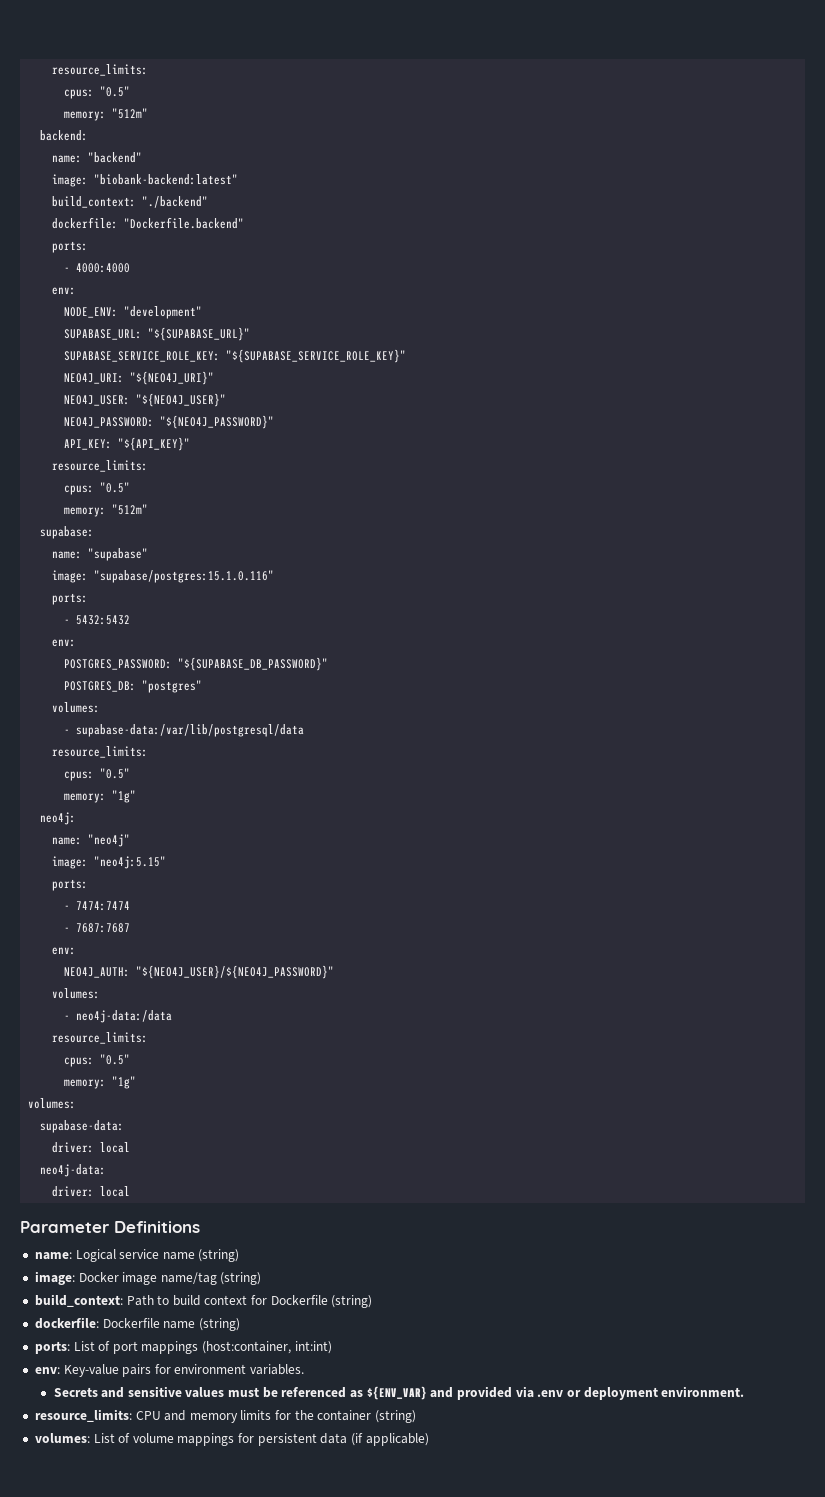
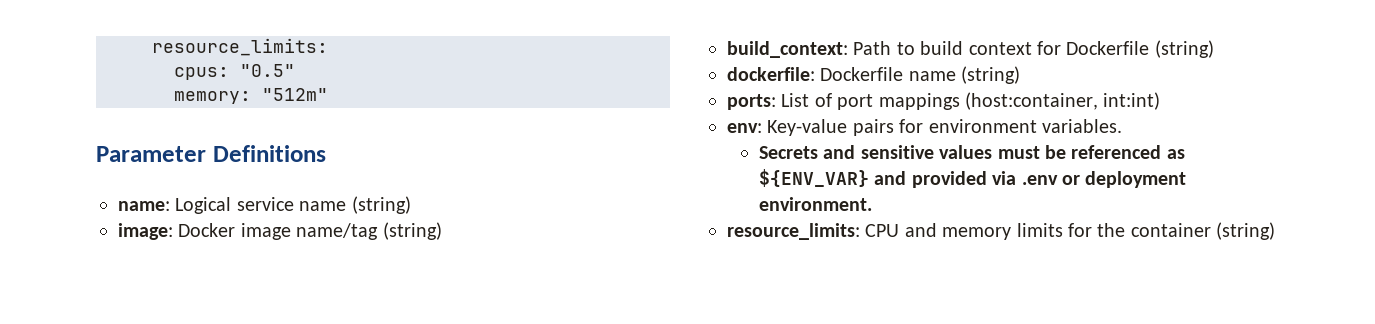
[52,64,149,76] [64,86,131,99] [64,108,149,121] [40,130,89,141] [52,152,143,163] [52,174,239,187] [52,196,209,208] [52,217,245,229] [52,241,89,253] [64,263,131,273] [52,287,77,295] [64,306,203,319] [64,327,251,341] [64,349,407,363] [64,371,215,385] [64,393,227,407] [64,415,275,429] [64,437,191,451] [52,460,149,472] [64,482,131,495] [64,504,149,517] [40,526,95,539] [52,548,149,561] [52,570,275,583] [52,593,89,605] [64,615,131,625] [52,639,77,647] [64,657,329,671] [64,680,203,693] [52,702,101,713] [64,724,305,737] [52,746,149,758] [64,768,131,781] [64,790,137,803] [40,812,77,825] [52,834,131,847] [52,856,167,869] [52,879,89,891] [64,901,131,911] [64,923,131,933] [52,947,77,955] [64,965,335,979] [52,988,101,999] [64,1010,173,1023] [52,1032,149,1044] [64,1054,131,1067] [64,1076,137,1089] [28,1098,77,1109] [40,1120,125,1133] [52,1142,131,1153] [40,1164,107,1177] [52,1186,131,1197] resource_limits: // cpus: "0.5" // memory: "512m" // backend: // name: "backend" // image: "biobank-backend:latest" // build_context: "./backend" // dockerfile: "Dockerfile.backend" // ports: // - 4000:4000 // env: // NODE_ENV: "development" // SUPABASE_URL: "${SUPABASE_URL}" // SUPABASE_SERVICE_ROLE_KEY: "${SUPABASE_SERVICE_ROLE_KEY}" // NEO4J_URI: "${NEO4J_URI}" // NEO4J_USER: "${NEO4J_USER}" // NEO4J_PASSWORD: "${NEO4J_PASSWORD}" // API_KEY: "${API_KEY}" // resource_limits: // cpus: "0.5" // memory: "512m" // supabase: // name: "supabase" // image: "supabase/postgres:15.1.0.116" // ports: // - 5432:5432 // env: // POSTGRES_PASSWORD: "${SUPABASE_DB_PASSWORD}" // POSTGRES_DB: "postgres" // volumes: // - supabase-data:/var/lib/postgresql/data // resource_limits: // cpus: "0.5" // memory: "1g" // neo4j: // name: "neo4j" // image: "neo4j:5.15" // ports: // - 7474:7474 // - 7687:7687 // env: // NEO4J_AUTH: "${NEO4J_USER}/${NEO4J_PASSWORD}" // volumes: // - neo4j-data:/data // resource_limits: // cpus: "0.5" // memory: "1g" // volumes: // supabase-data: // driver: local // neo4j-data: // driver: local -> [152,38,328,56] [174,64,295,80] [174,88,328,104] resource_limits: // cpus: "0.5" // memory: "512m"
[34,1433,429,1446] // volumes: List of volume mappings for persistent data (if applicable) -> (1276, 231) none

